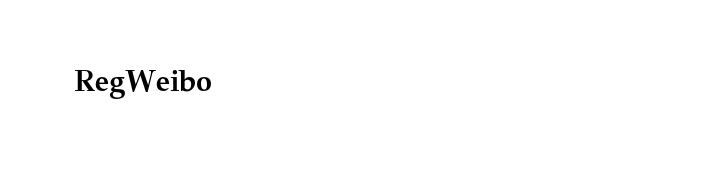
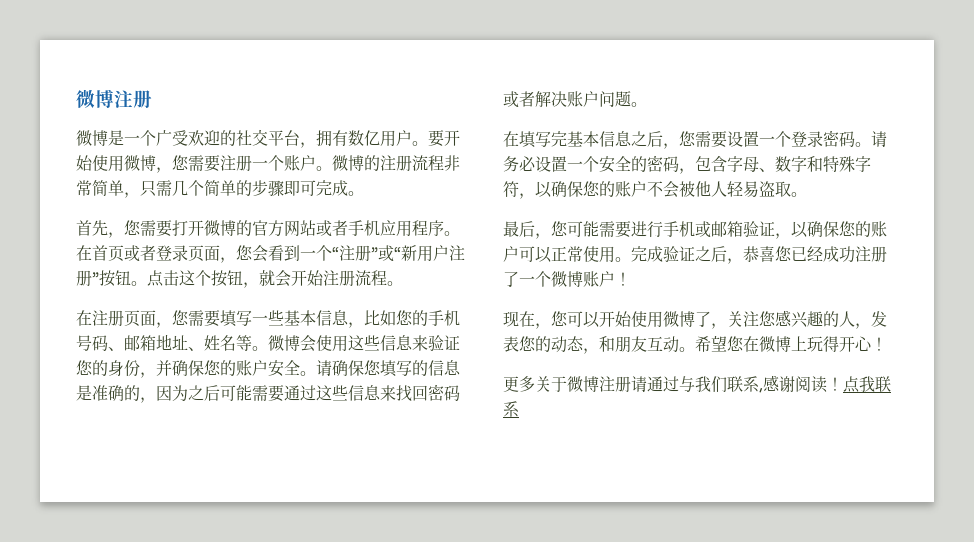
[74,70,212,99] RegWeibo -> [76,89,152,108] [76,129,460,148] [76,155,460,173] [76,180,364,198] [76,220,460,238] [76,245,465,263] [76,270,403,288] [76,310,460,328] [76,334,460,352] [76,360,461,378] [76,384,460,403] [503,91,647,108] [503,130,887,149] [503,155,871,174] [503,181,807,199] [503,221,887,239] [503,246,887,264] [503,271,631,287] [503,310,887,329] [503,335,887,354] [503,375,891,393] [503,401,519,417] 微博注册 // 微博是一个广受欢迎的社交平台，拥有数亿用户。要开始使用微博，您需要注册一个账户。微博的注册流程非常简单，只需几个简单的步骤即可完成。 // 首先，您需要打开微博的官方网站或者手机应用程序。在首页或者登录页面，您会看到一个“注册”或“新用户注册”按钮。点击这个按钮，就会开始注册流程。 // 在注册页面，您需要填写一些基本信息，比如您的手机号码、邮箱地址、姓名等。微博会使用这些信息来验证您的身份，并确保您的账户安全。请确保您填写的信息是准确的，因为之后可能需要通过这些信息来找回密码或者解决账户问题。 // 在填写完基本信息之后，您需要设置一个登录密码。请务必设置一个安全的密码，包含字母、数字和特殊字符，以确保您的账户不会被他人轻易盗取。 // 最后，您可能需要进行手机或邮箱验证，以确保您的账户可以正常使用。完成验证之后，恭喜您已经成功注册了一个微博账户！ // 现在，您可以开始使用微博了，关注您感兴趣的人，发表您的动态，和朋友互动。希望您在微博上玩得开心！ // 更多关于微博注册请通过与我们联系,感谢阅读！点我联系

